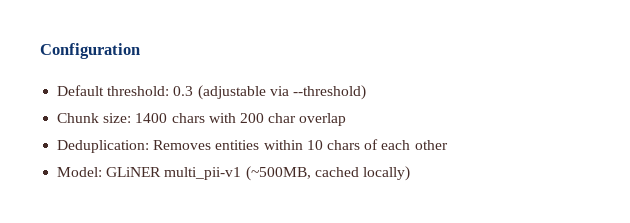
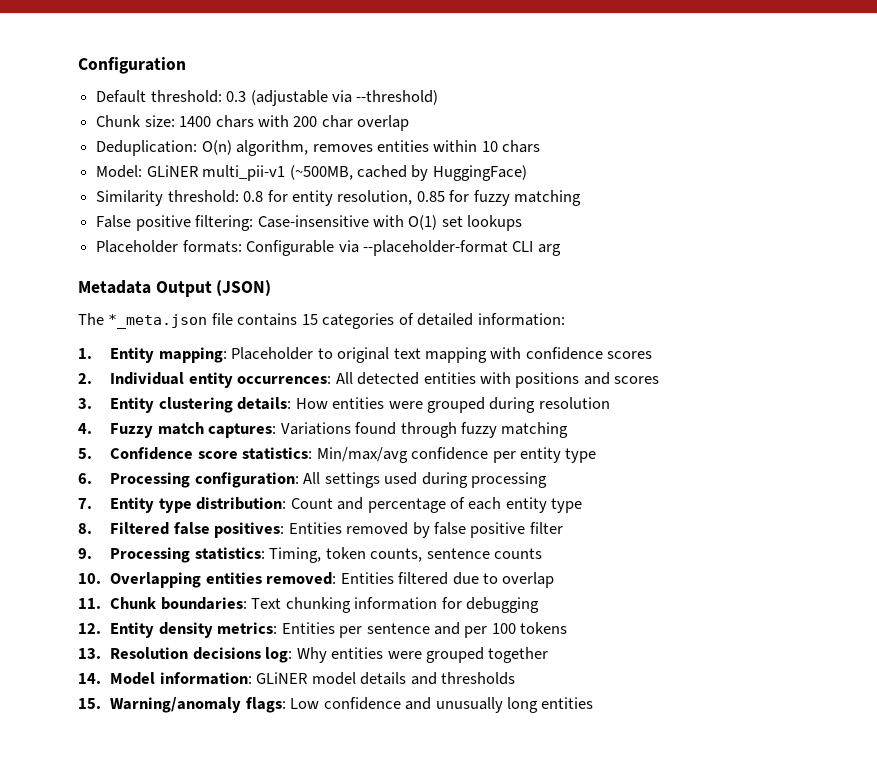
[153,140,212,150] Removes -> [201,140,373,156] O(n) algorithm, removes
[364,139,448,150] of each other -> (541, 146) none
[362,166,410,181] locally) -> [411,165,527,181] [96,190,582,206] [96,215,523,231] [96,240,561,256] [78,280,272,297] [78,313,565,329] [78,347,653,363] [78,372,660,388] [78,397,610,413] [78,422,569,438] [78,447,597,463] [78,472,548,488] [78,497,583,513] [78,522,563,538] [78,547,543,563] [78,572,555,588] [78,597,540,613] [78,622,568,638] [78,647,549,663] [78,672,516,685] [78,697,594,713] by HuggingFace) // Similarity threshold: 0.8 for entity resolution, 0.85 for fuzzy matching // False positive filtering: Case-insensitive with O(1) set lookups // Placeholder formats: Configurable via --placeholder-format CLI arg // Metadata Output (JSON) // The *_meta.json file contains 15 categories of detailed information: // 1. Entity mapping: Placeholder to original text mapping with confidence scores // 2. Individual entity occurrences: All detected entities with positions and scores // 3. Entity clustering details: How entities were grouped during resolution // 4. Fuzzy match captures: Variations found through fuzzy matching // 5. Confidence score statistics: Min/max/avg confidence per entity type // 6. Processing configuration: All settings used during processing // 7. Entity type distribution: Count and percentage of each entity type // 8. Filtered false positives: Entities removed by false positive filter // 9. Processing statistics: Timing, token counts, sentence counts // 10. Overlapping entities removed: Entities filtered due to overlap // 11. Chunk boundaries: Text chunking information for debugging // 12. Entity density metrics: Entities per sentence and per 100 tokens // 13. Resolution decisions log: Why entities were grouped together // 14. Model information: GLiNER model details and thresholds // 15. Warning/anomaly flags: Low confidence and unusually long entities

